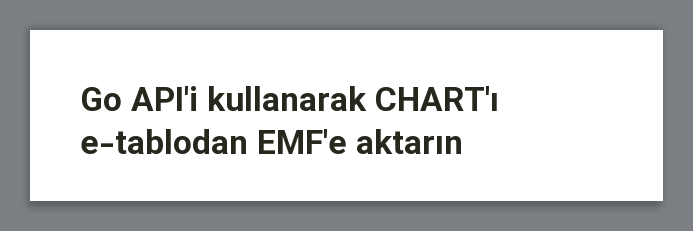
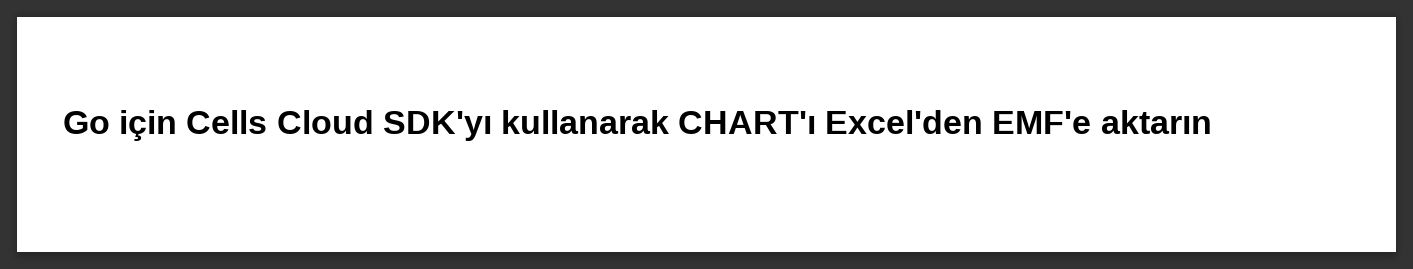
[131,86,199,111] API'i -> [119,110,492,141] için Cells Cloud SDK'yı
[80,129,248,154] e-tablodan -> [825,110,984,134] Excel'den

